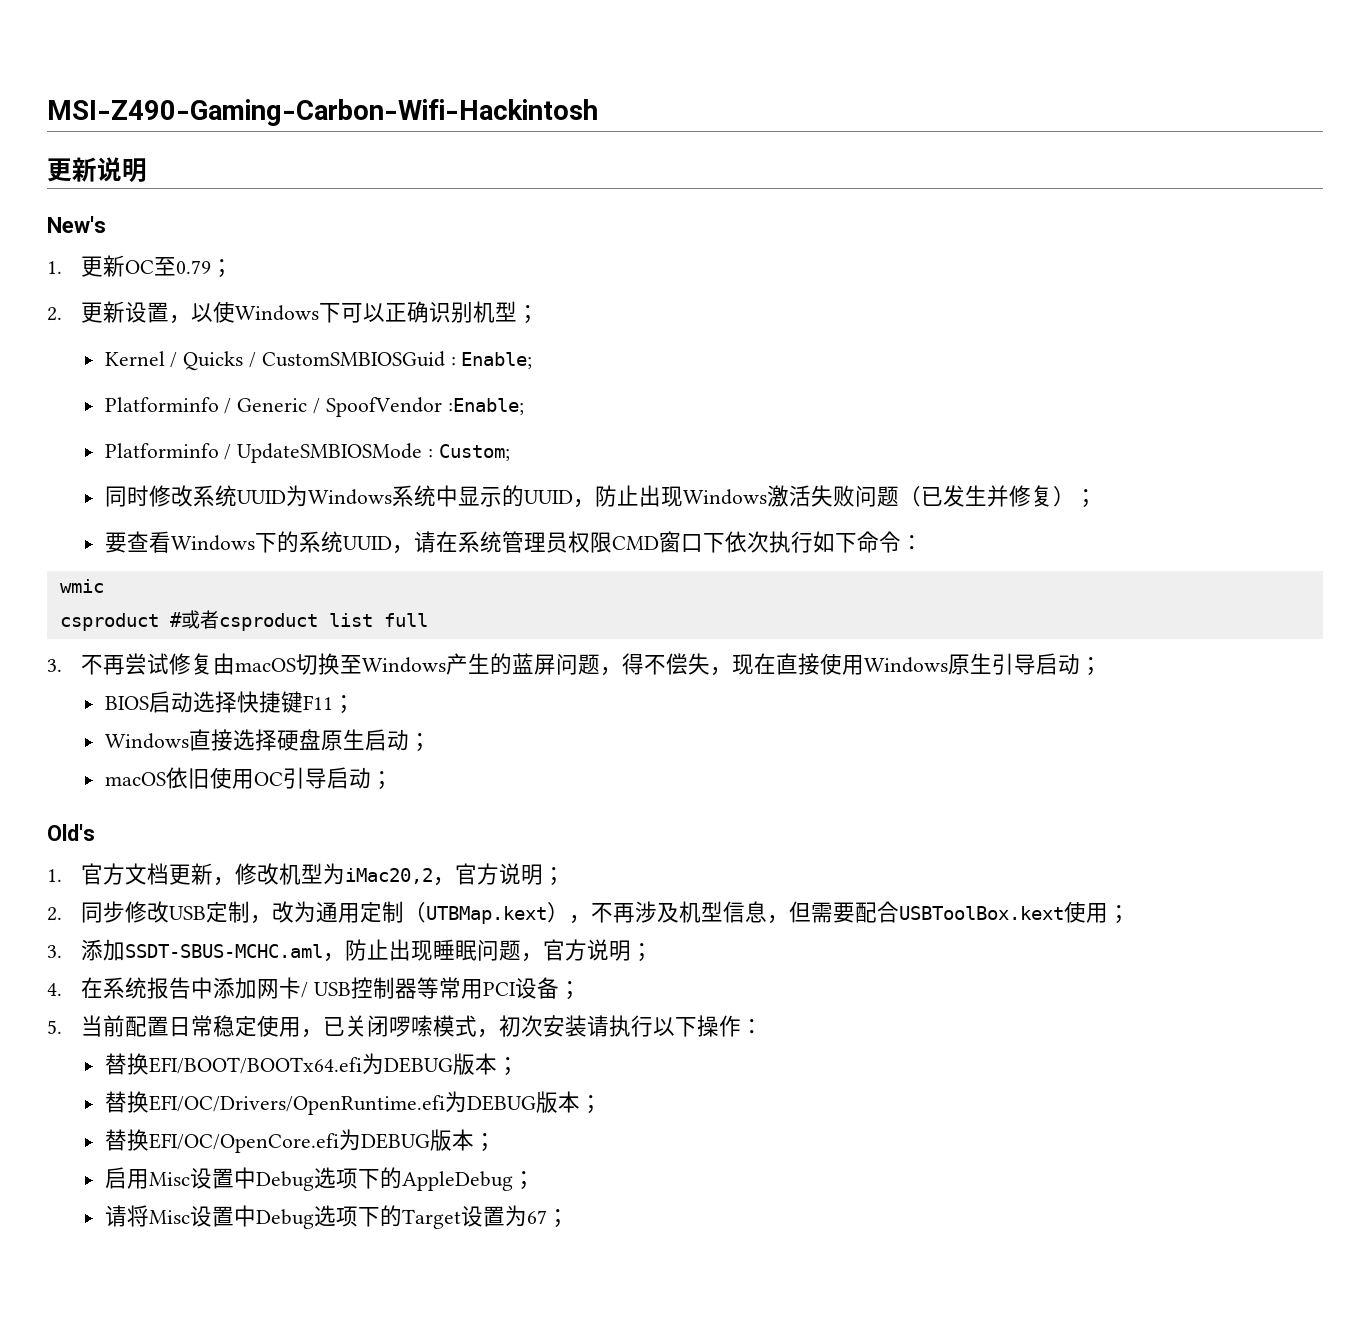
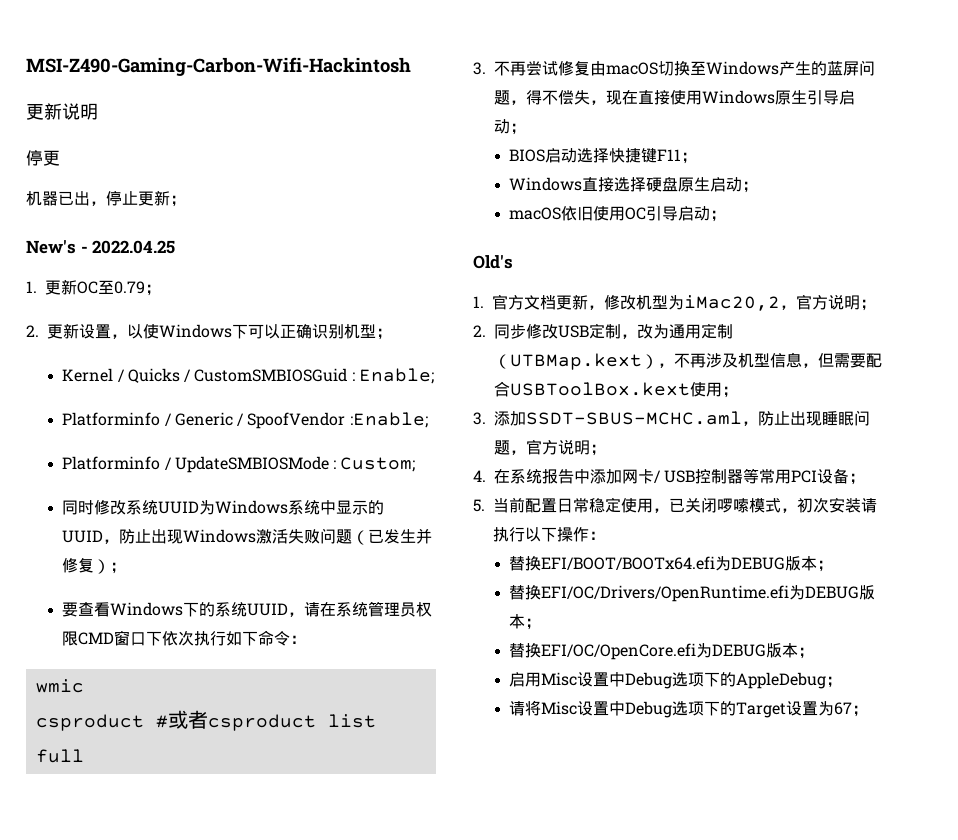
(147, 170) none -> [26,150,60,166] [26,190,186,207] // 停更 // 机器已出，停止更新；
(106, 224) none -> [80,240,176,254] - 2022.04.25

